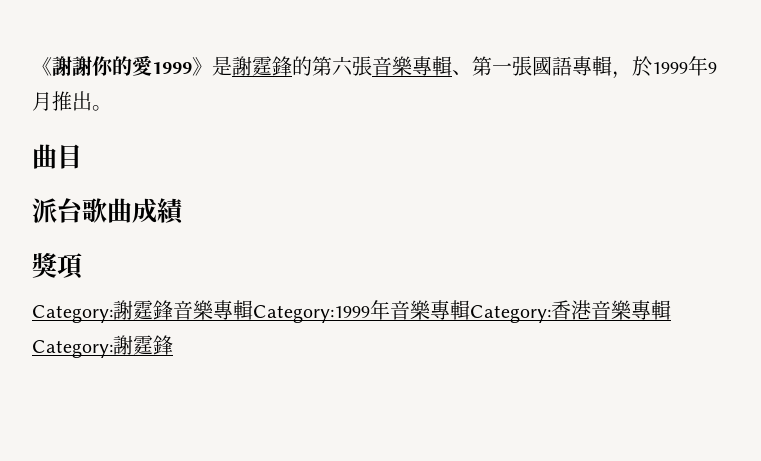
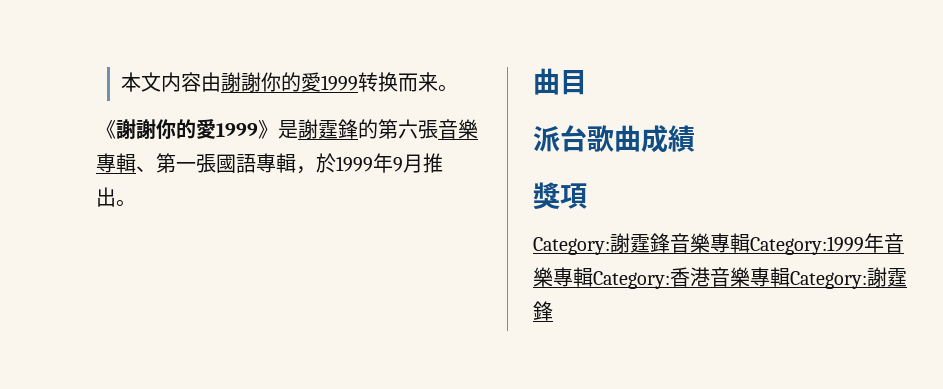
(32, 66) none -> [121,72,459,92] 本文内容由謝謝你的愛1999转换而来。 //

